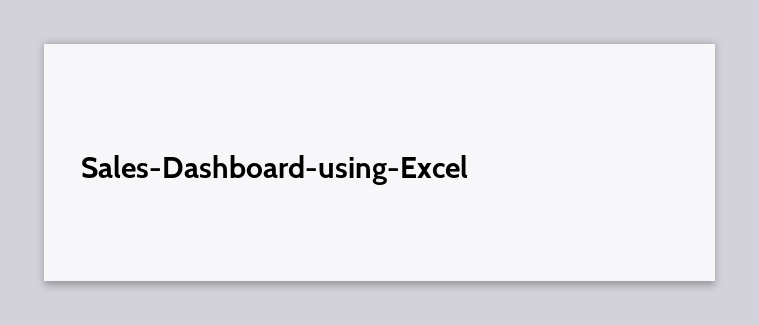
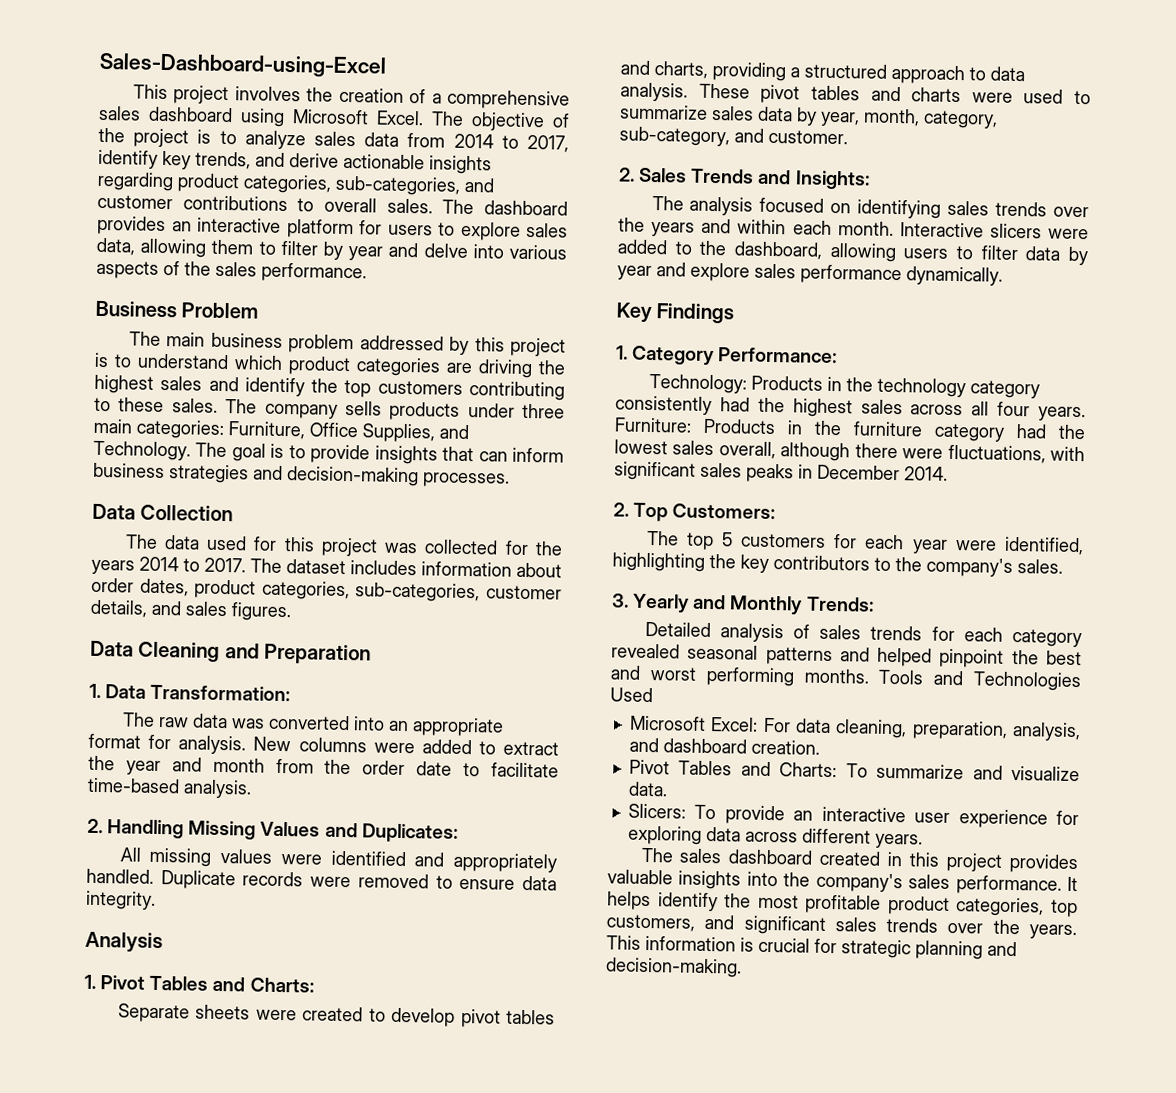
(468, 170) none -> [132,84,570,110] [98,105,570,132] [98,127,569,153] [98,149,492,175] [97,171,495,196] [97,194,568,216] [97,215,568,241] [96,237,567,261] [96,260,367,283] [95,300,259,319] [128,331,566,357] [94,352,566,379] [94,374,565,401] [94,397,565,421] [93,418,469,443] [93,440,565,465] [93,462,510,488] [92,503,234,522] [124,534,563,557] [91,556,562,578] [91,577,562,603] [90,599,292,622] [90,640,372,665] [89,683,291,702] [121,712,504,737] [88,733,559,756] [88,755,560,778] [87,777,252,799] [87,818,458,843] [119,847,557,873] [86,868,557,891] [85,890,156,910] [85,931,163,954] [84,974,314,993] [117,1003,555,1028] [620,60,1025,85] [620,82,1091,105] [620,104,998,129] [619,126,848,147] [618,167,870,190] [651,195,1089,219] [618,217,1089,240] [617,239,1088,266] [617,262,1003,286] [616,302,735,324] [616,345,838,366] [648,373,1040,399] [615,395,1086,422] [614,417,1086,442] [614,439,1085,464] [614,461,948,483] [613,502,776,522] [646,530,1084,556] [612,552,1063,577] [612,593,874,615] [644,621,1082,648] [611,643,1082,668] [610,665,1081,692] [610,687,653,703] [629,715,1081,742] [628,737,820,755] [628,759,1080,782] [627,781,668,797] [627,803,1079,829] [627,825,923,849] [640,847,1079,874] [607,869,1078,895] [607,891,1078,918] [606,914,1077,940] [606,935,1017,960] [605,957,742,978] // This project involves the creation of a comprehensive sales dashboard using Microsoft Excel. The objective of the project is to analyze sales data from 2014 to 2017, identify key trends, and derive actionable insights regarding product categories, sub-categories, and customer contributions to overall sales. The dashboard provides an interactive platform for users to explore sales data, allowing them to filter by year and delve into various aspects of the sales performance. // Business Problem // The main business problem addressed by this project is to understand which product categories are driving the highest sales and identify the top customers contributing to these sales. The company sells products under three main categories: Furniture, Office Supplies, and Technology. The goal is to provide insights that can inform business strategies and decision-making processes. // Data Collection // The data used for this project was collected for the years 2014 to 2017. The dataset includes information about order dates, product categories, sub-categories, customer details, and sales figures. // Data Cleaning and Preparation // 1. Data Transformation: // The raw data was converted into an appropriate format for analysis. New columns were added to extract the year and month from the order date to facilitate time-based analysis. // 2. Handling Missing Values and Duplicates: // All missing values were identified and appropriately handled. Duplicate records were removed to ensure data integrity. // Analysis // 1. Pivot Tables and Charts: // Separate sheets were created to develop pivot tables and charts, providing a structured approach to data analysis. These pivot tables and charts were used to summarize sales data by year, month, category, sub-category, and customer. // 2. Sales Trends and Insights: // The analysis focused on identifying sales trends over the years and within each month. Interactive slicers were added to the dashboard, allowing users to filter data by year and explore sales performance dynamically. // Key Findings // 1. Category Performance: // Technology: Products in the technology category consistently had the highest sales across all four years. Furniture: Products in the furniture category had the lowest sales overall, although there were fluctuations, with significant sales peaks in December 2014. // 2. Top Customers: // The top 5 customers for each year were identified, highlighting the key contributors to the company's sales. // 3. Yearly and Monthly Trends: // Detailed analysis of sales trends for each category revealed seasonal patterns and helped pinpoint the best and worst performing months. Tools and Technologies Used // Microsoft Excel: For data cleaning, preparation, analysis, and dashboard creation. // Pivot Tables and Charts: To summarize and visualize data. // Slicers: To provide an interactive user experience for exploring data across different years. // The sales dashboard created in this project provides valuable insights into the company's sales performance. It helps identify the most profitable product categories, top customers, and significant sales trends over the years. This information is crucial for strategic planning and decision-making.

